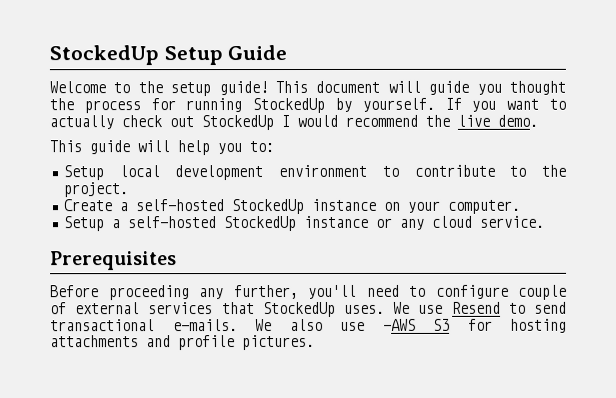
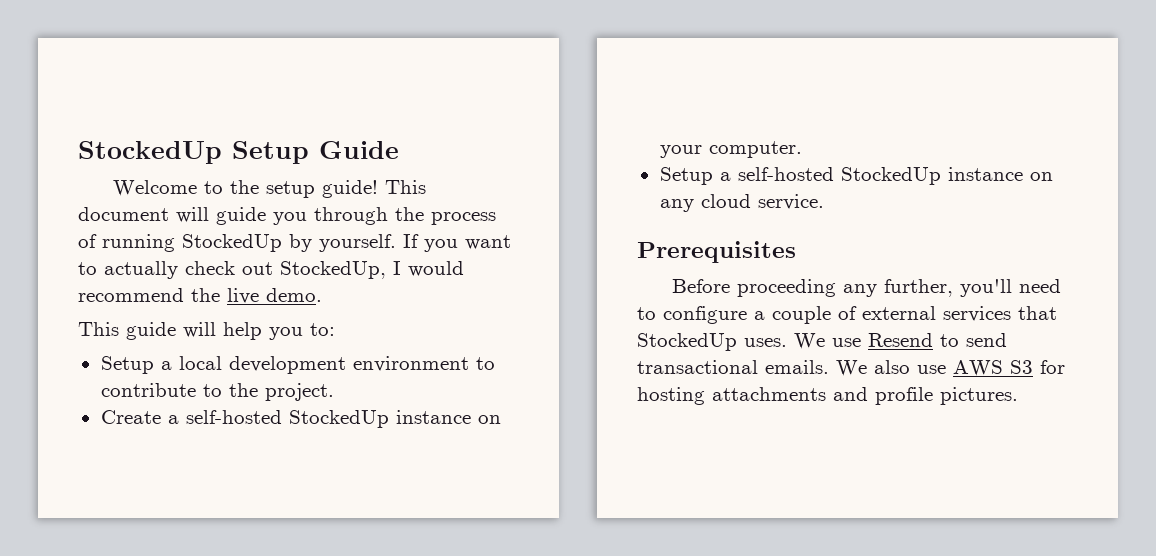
[508,80,566,95] thought -> [314,207,388,225] through
[150,98,176,111] for -> [78,234,97,248] of
[201,115,274,131] StockedUp -> [280,261,386,279] StockedUp,
(104, 173) none -> [160,361,172,370] a
[375,217,393,228] or -> [1029,172,1053,181] on
(509, 291) none -> [754,311,765,320] a
[172,319,238,332] e-mails. -> [765,360,829,374] emails.
[382,318,416,331] -AWS -> [953,360,1003,376] AWS

